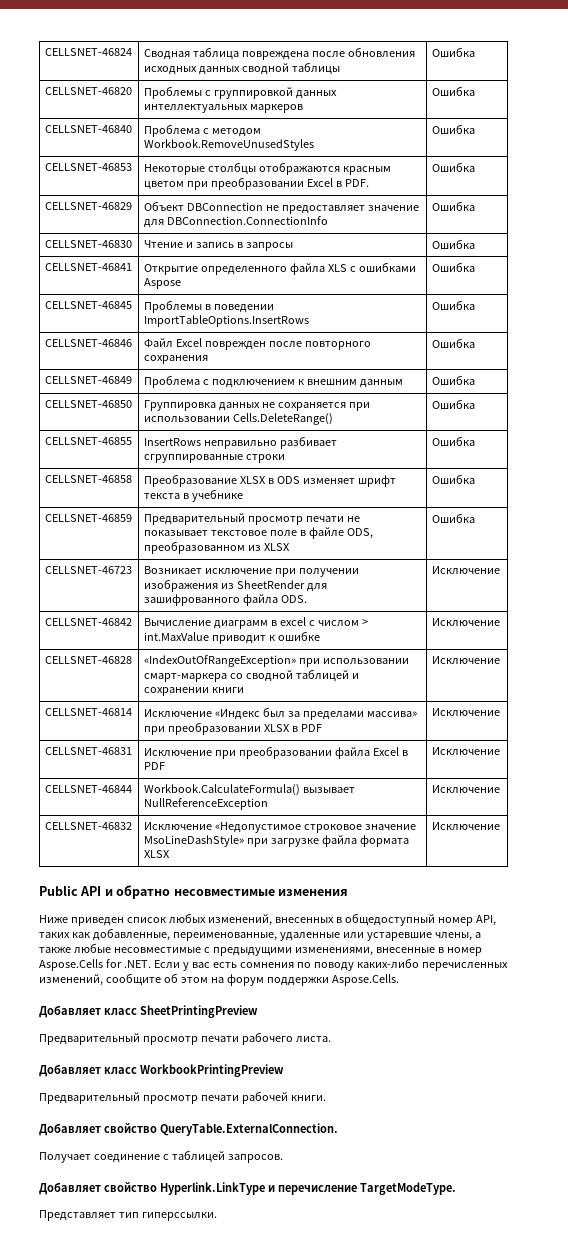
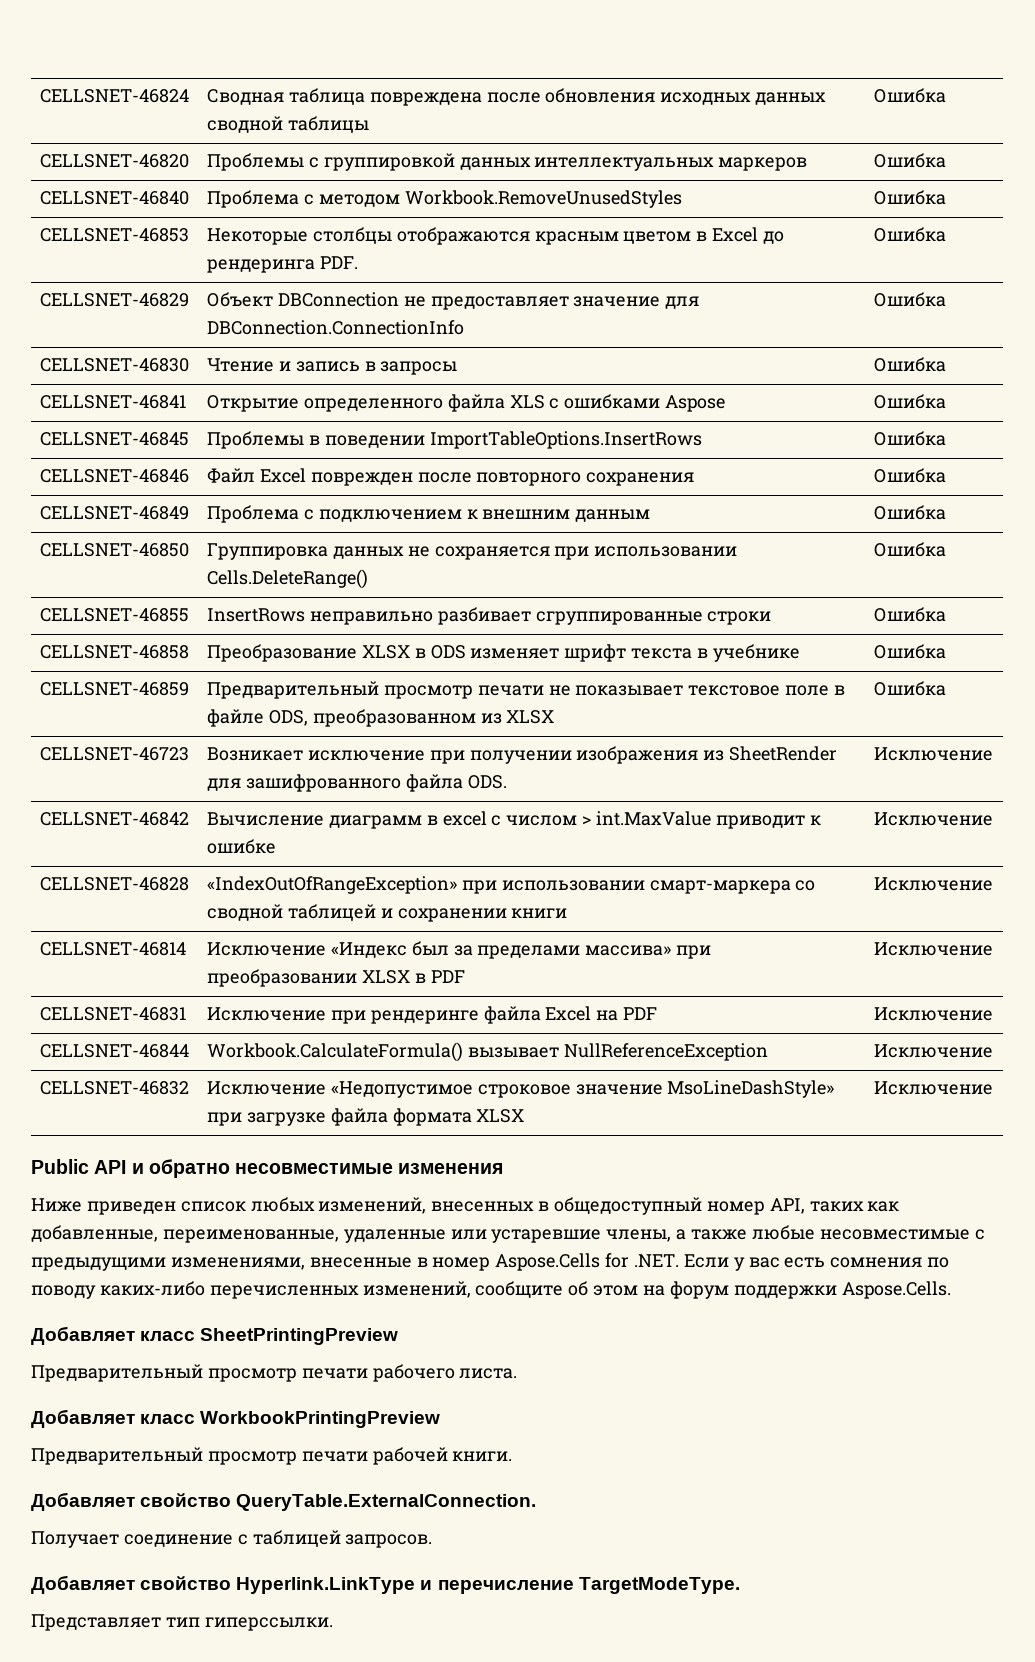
[186,177,342,190] при преобразовании Excel в -> [696,227,784,244] [206,259,315,273] в Excel до рендеринга
[238,746,332,759] преобразовании -> [370,1010,479,1024] рендеринге
[401,750,408,756] в -> [596,1010,619,1021] на

